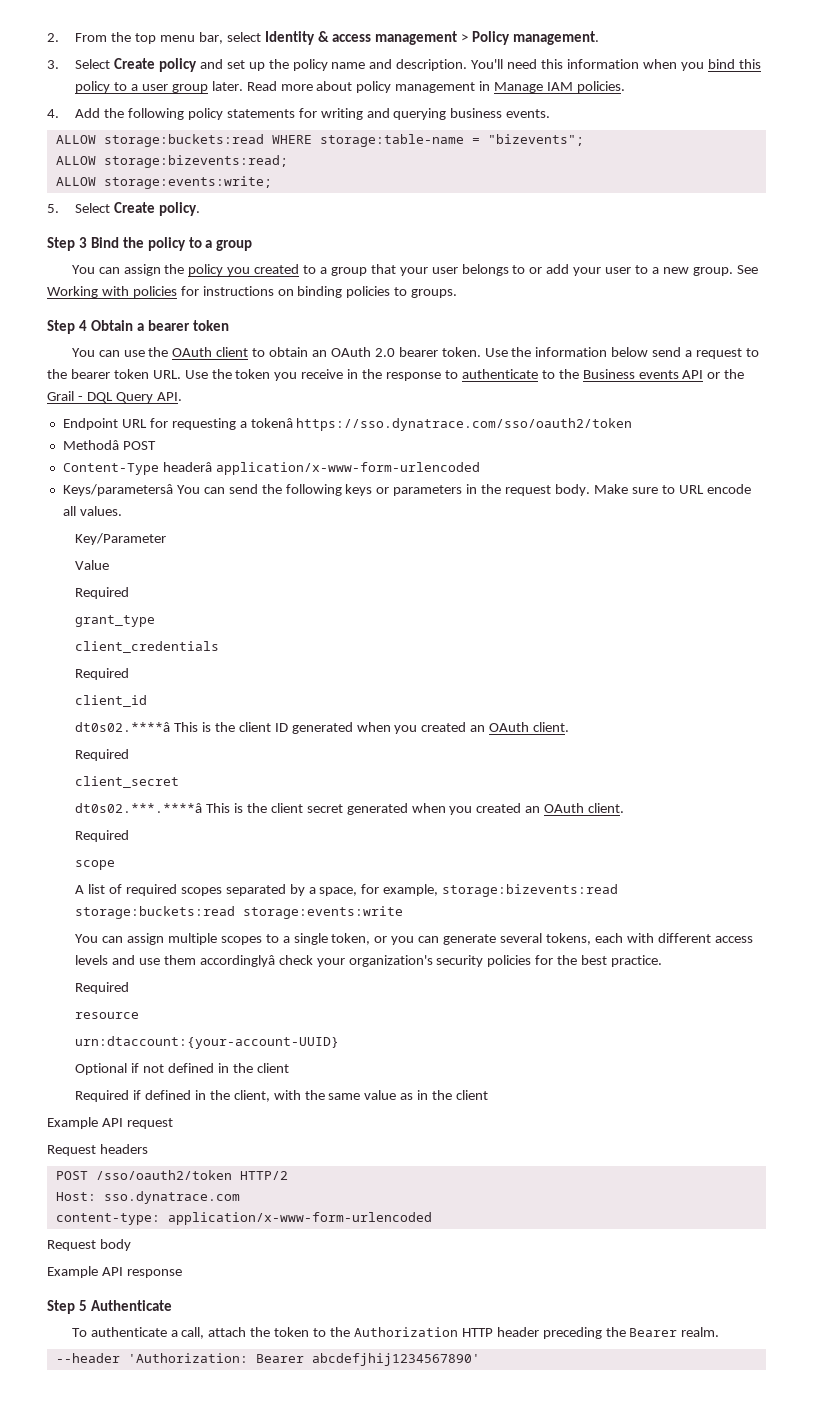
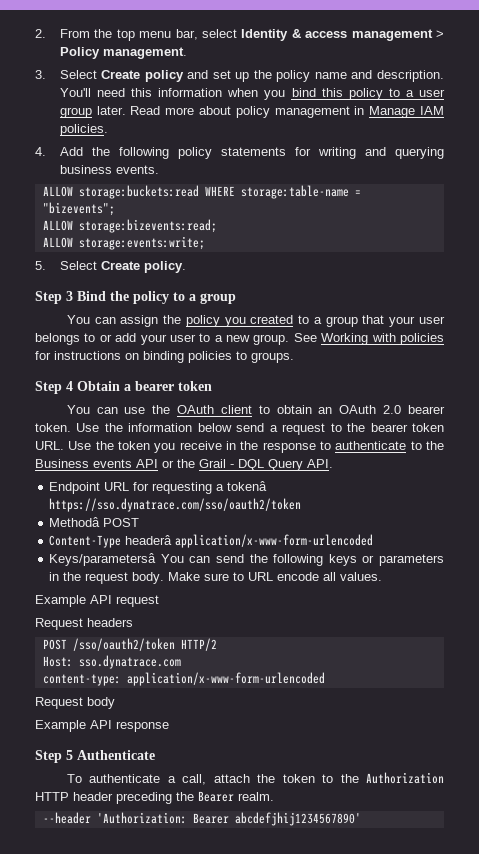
[75,533,167,545] [75,560,110,570] [75,587,130,599] [75,615,156,627] [75,641,220,653] [75,668,130,680] [75,695,148,707] [75,722,570,734] [75,749,130,761] [75,776,180,788] [75,803,625,815] [75,830,130,842] [75,860,116,870] [75,884,619,897] [75,906,404,919] [75,933,753,945] [75,955,663,967] [75,982,130,994] [75,1012,140,1019] [75,1036,340,1049] [75,1063,289,1075] [75,1090,489,1102] // Key/Parameter // Value // Required // grant_type // client_credentials // Required // client_id // dt0s02.****â This is the client ID generated when you created an OAuth client. // Required // client_secret // dt0s02.***.****â This is the client secret generated when you created an OAuth client. // Required // scope // A list of required scopes separated by a space, for example, storage:bizevents:read storage:buckets:read storage:events:write // You can assign multiple scopes to a single token, or you can generate several tokens, each with different access levels and use them accordinglyâ check your organization's security policies for the best practice. // Required // resource // urn:dtaccount:{your-account-UUID} // Optional if not defined in the client // Required if defined in the client, with the same value as in the client -> (383, 576) none

